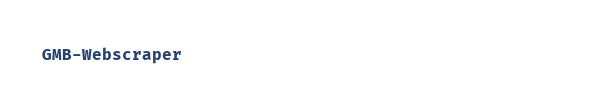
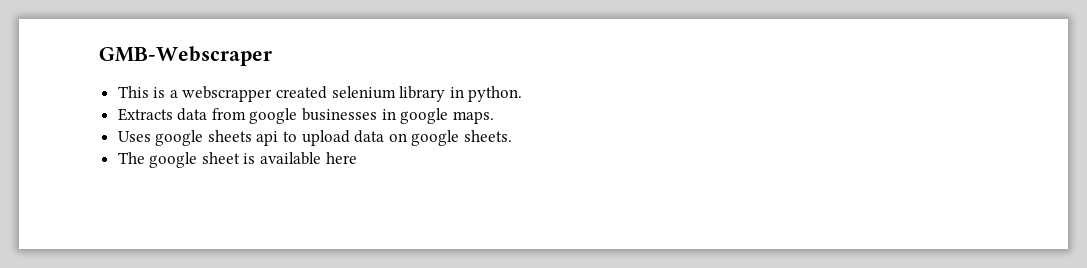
(182, 55) none -> [117,86,523,102] [117,108,494,124] [117,130,513,146] [117,152,357,168] // This is a webscrapper created selenium library in python. // Extracts data from google businesses in google maps. // Uses google sheets api to upload data on google sheets. // The google sheet is available here

